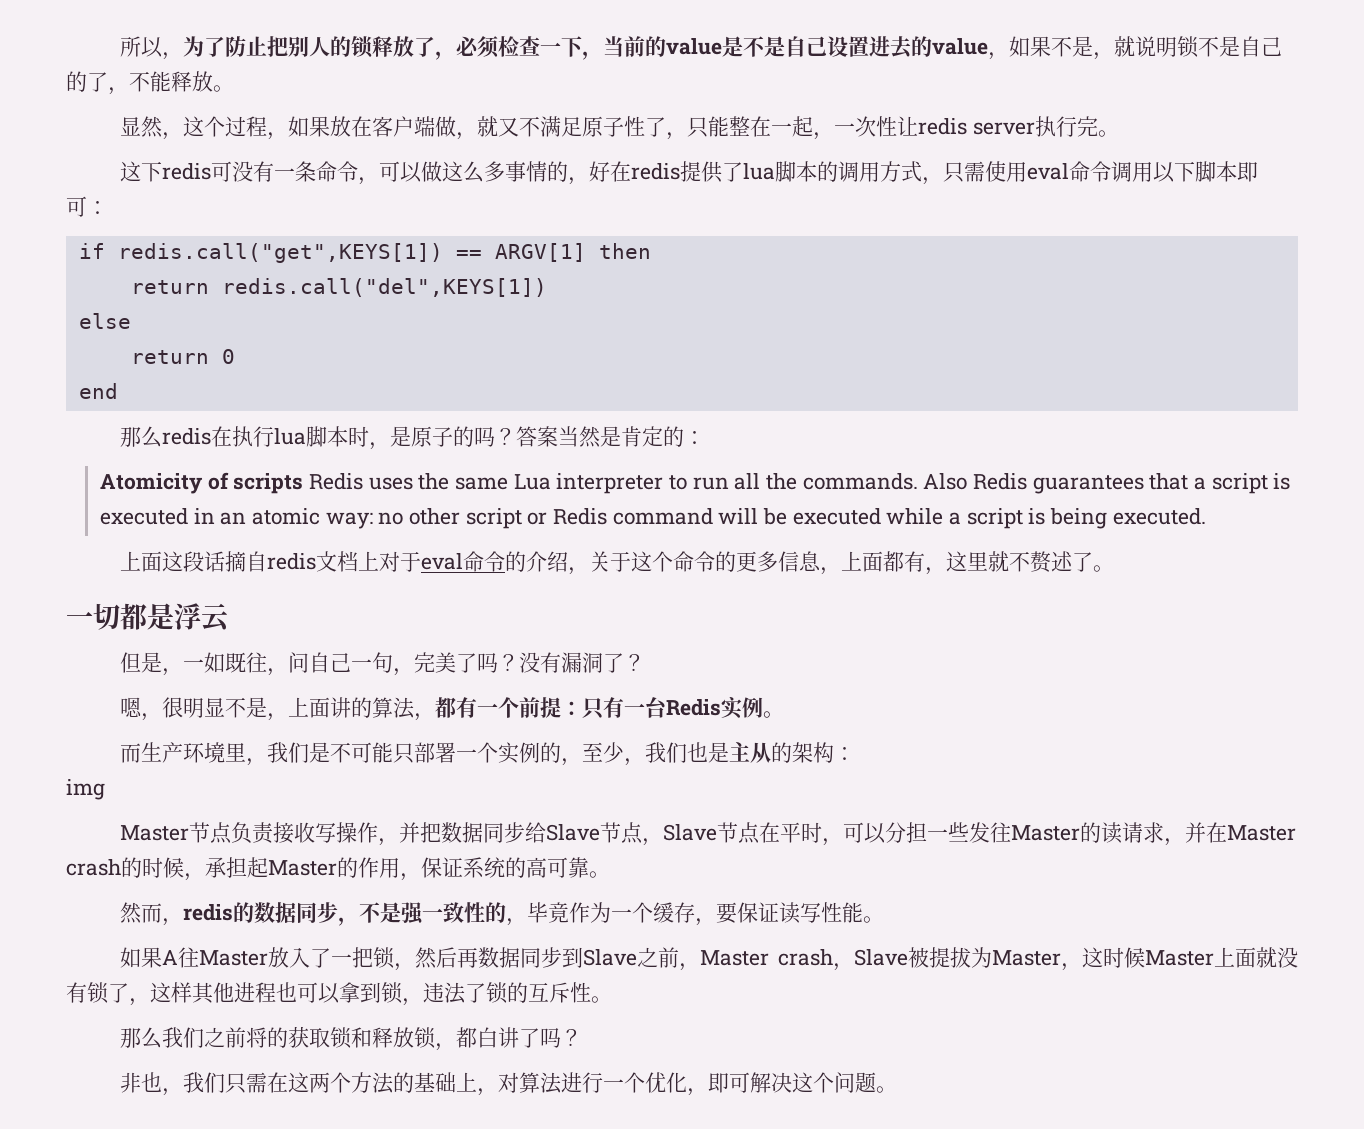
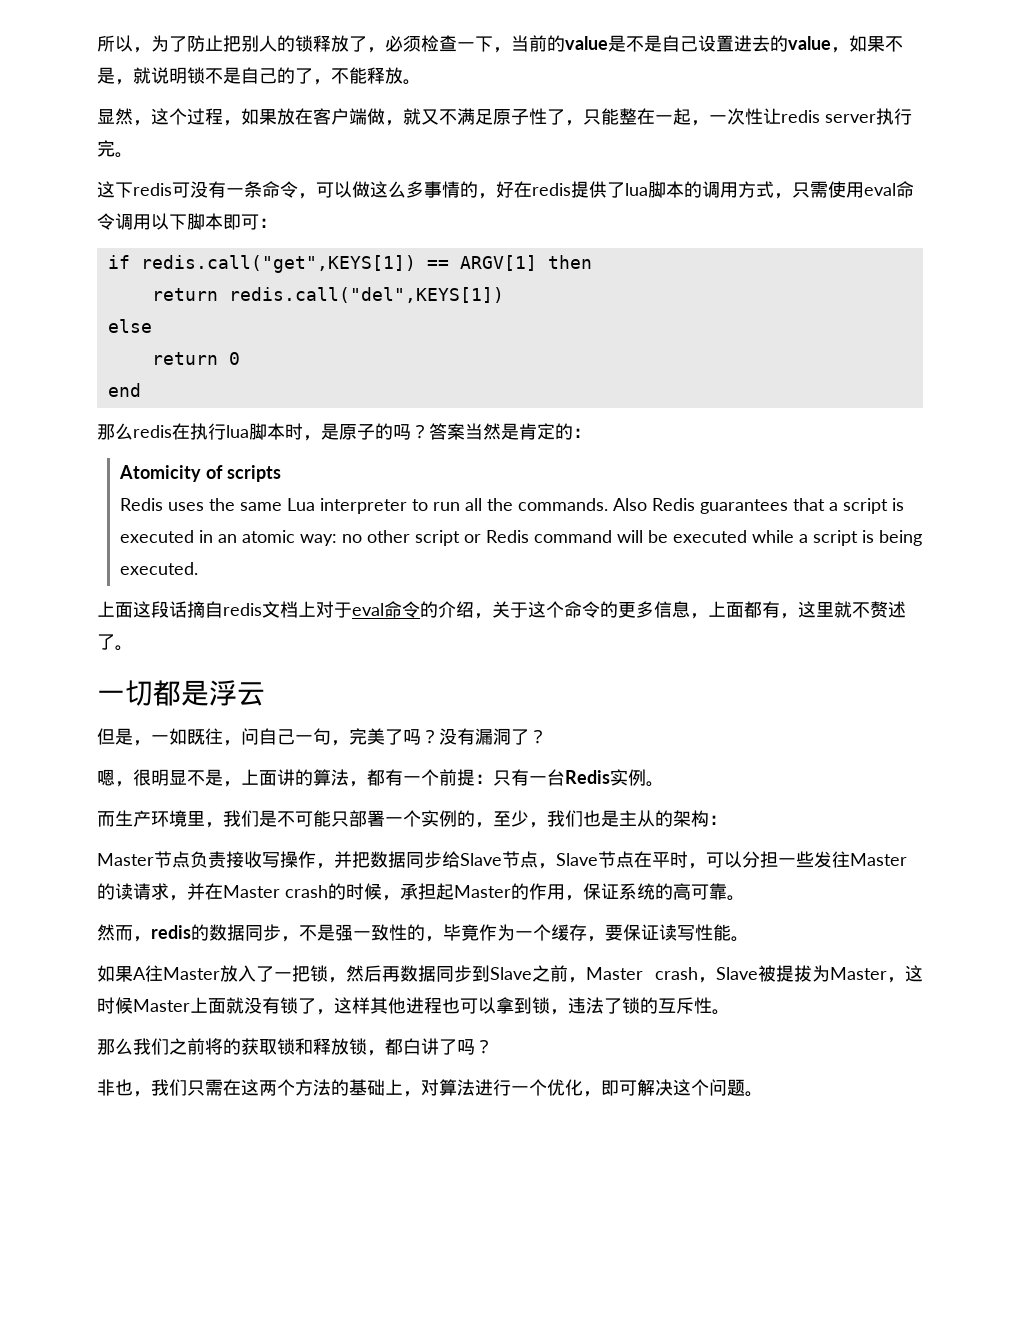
(304, 483) none -> (281, 473) //
[66,779,105,800] // img -> (727, 820) none

